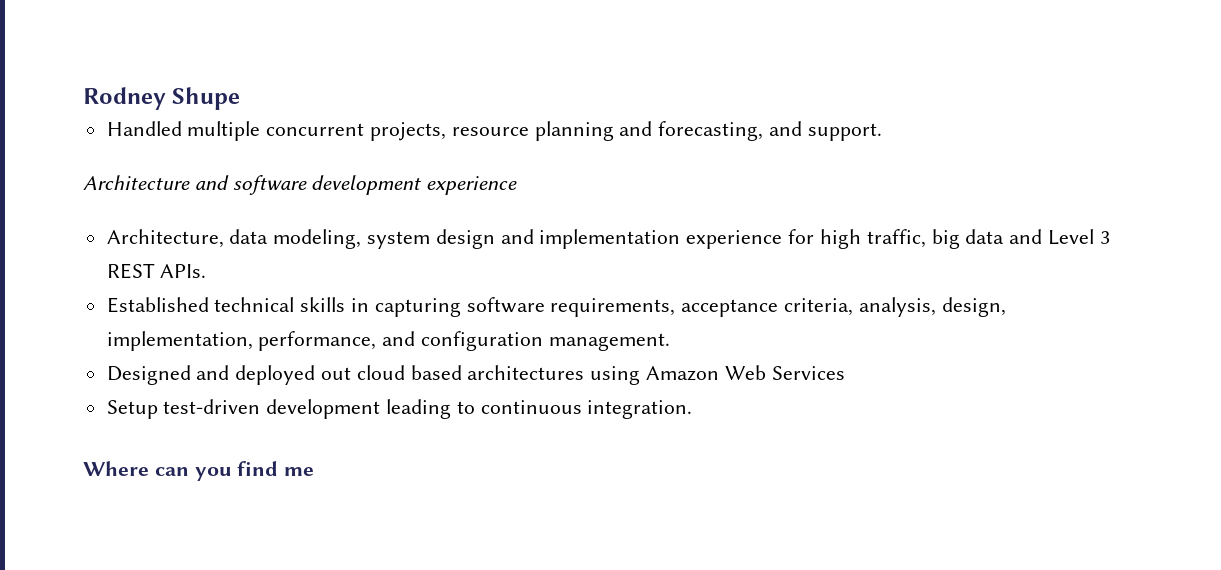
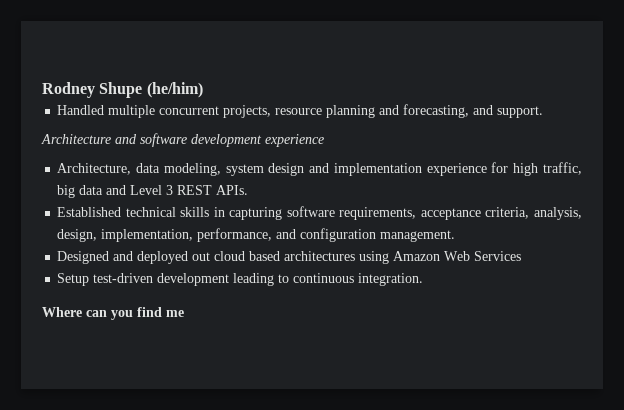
(241, 98) none -> [146,82,203,98] (he/him)

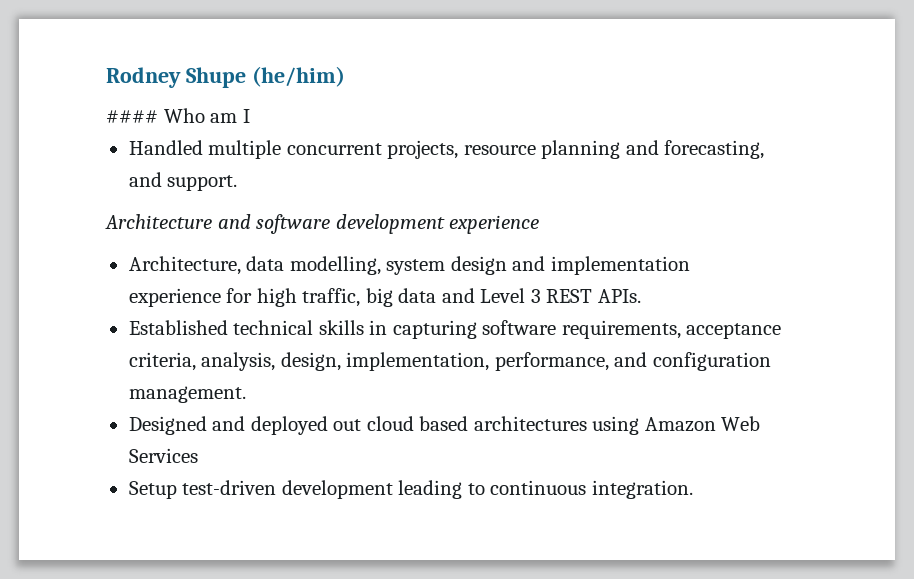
(203, 90) none -> [106,108,250,123] // #### Who am I
[163,163,221,176] modeling, -> [289,256,381,275] modelling,
[42,307,184,320] // Where can you find me -> (693, 489) none

